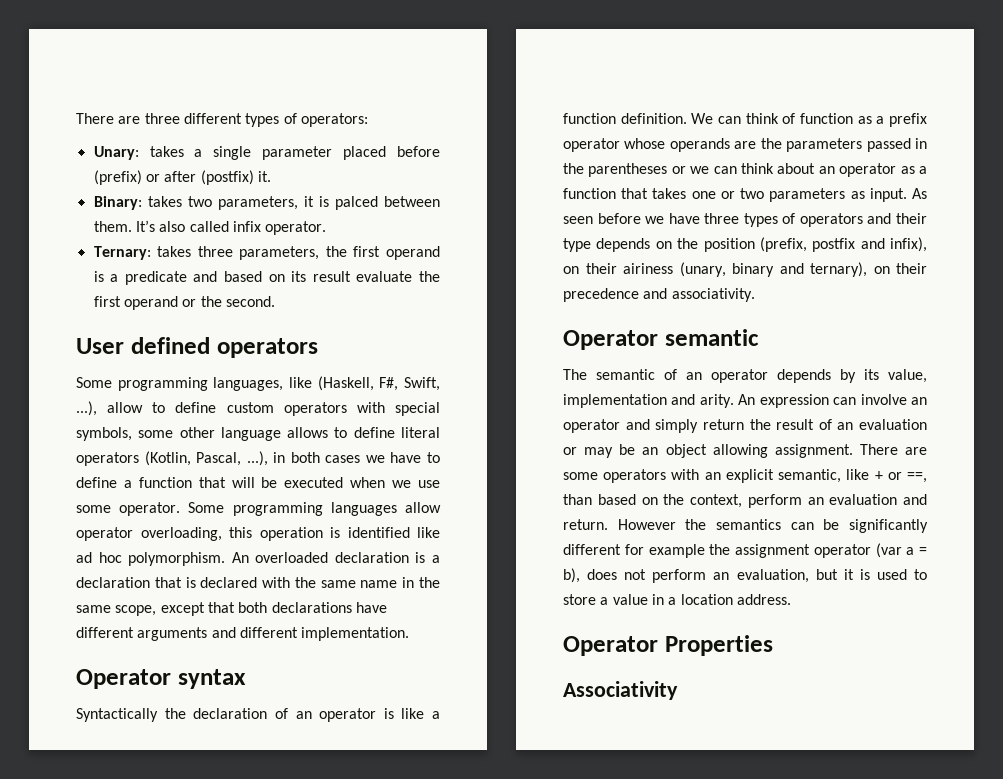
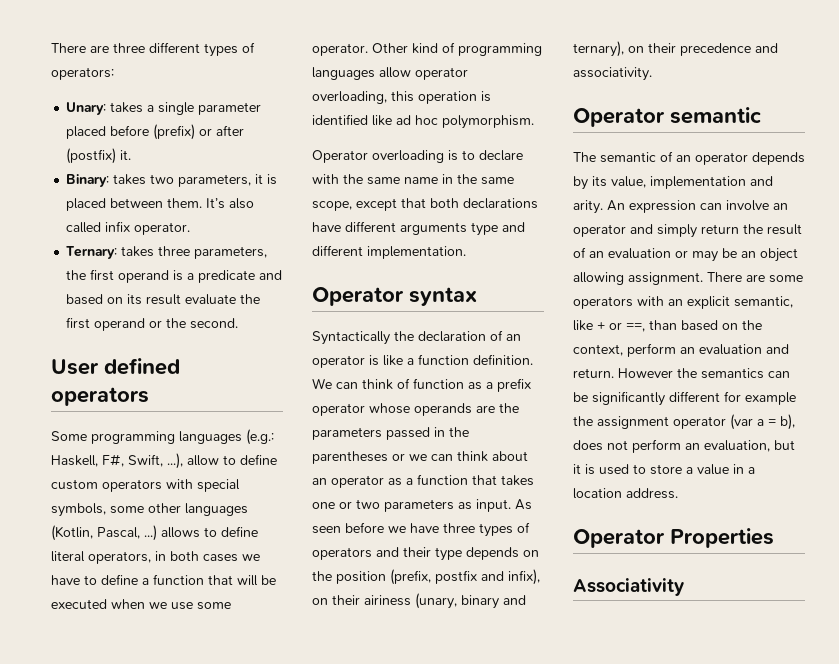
[334,196,378,210] palced -> [66,198,107,211] placed
[213,376,374,391] languages, like (Haskell, -> [179,429,274,445] [51,455,98,467] languages (e.g.: Haskell,
[220,427,440,441] [76,451,268,466] language allows to define literal operators (Kotlin, Pascal, ...), -> [185,503,248,516] [51,525,258,541] [51,551,151,564] languages (Kotlin, Pascal, ...) allows to define literal operators,
[188,502,225,513] Some -> [372,42,455,54] Other kind of
[231,552,440,563] [76,577,258,588] An overloaded declaration is a declaration that is declared -> [312,150,523,163] // Operator overloading is to declare
(208, 634) none -> [471,222,498,236] type

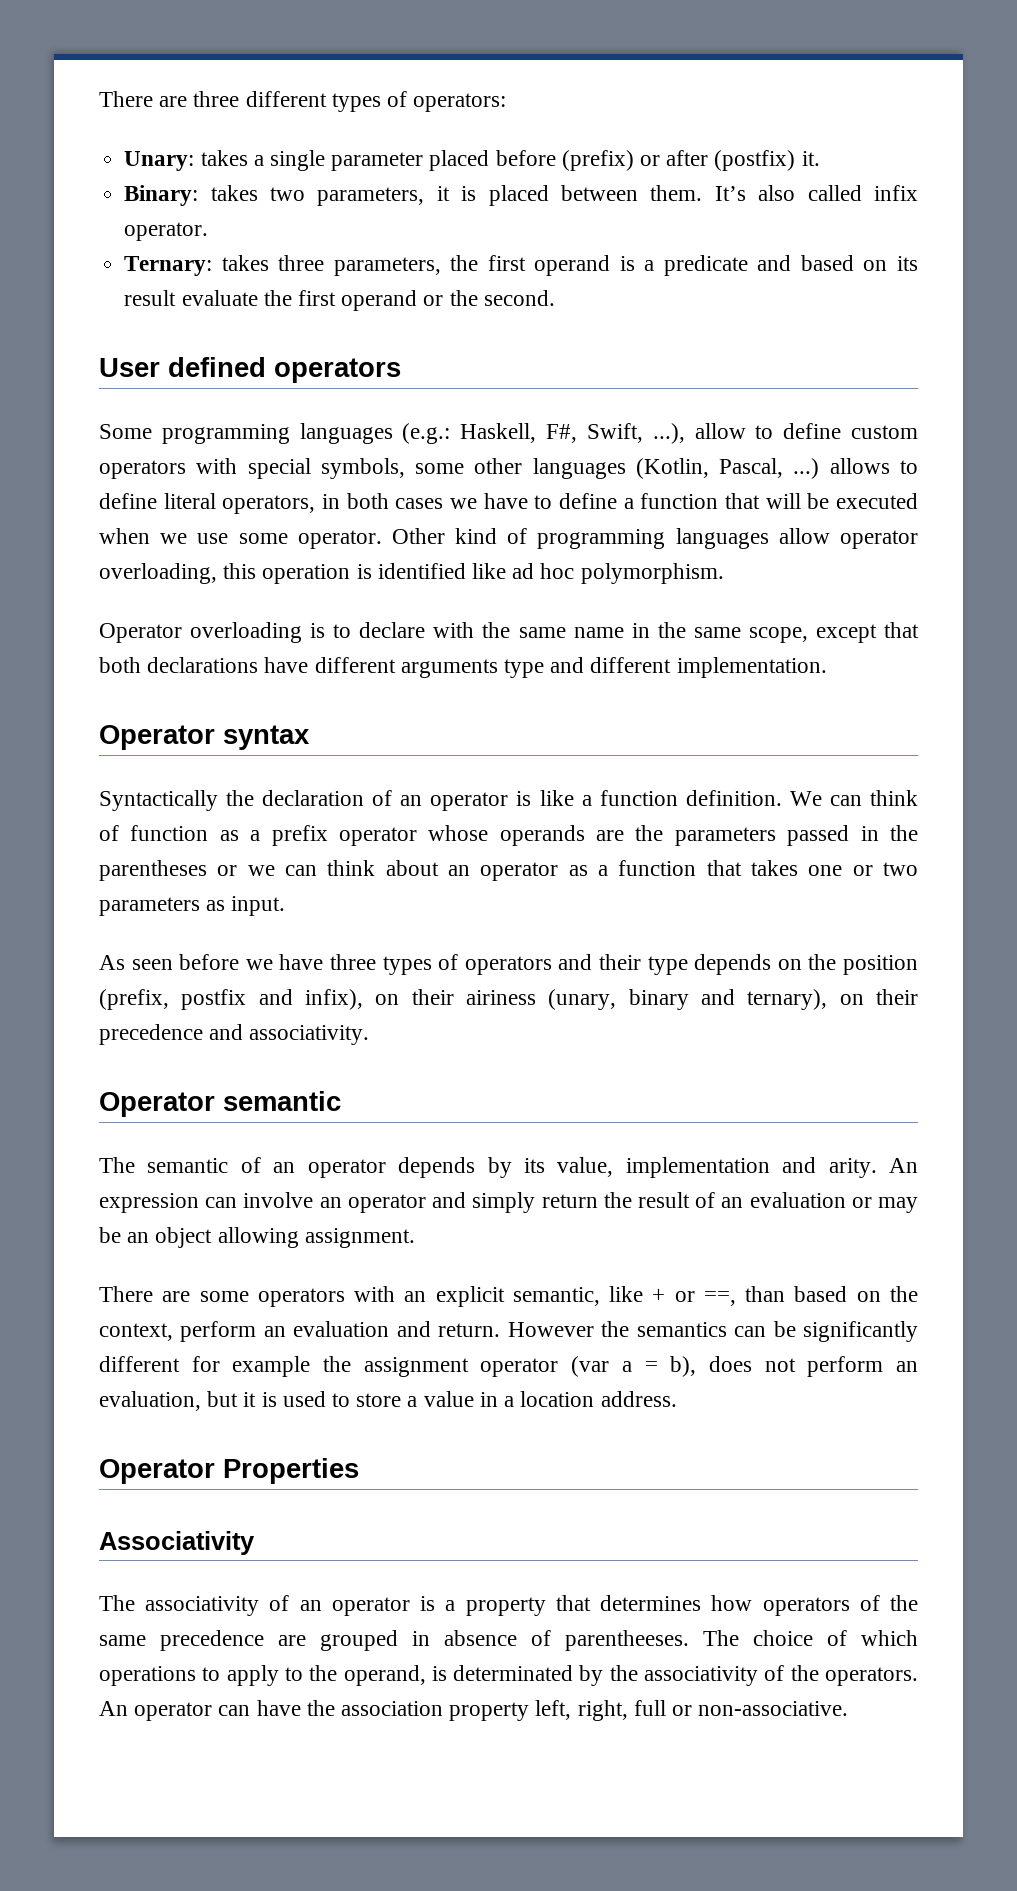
(511, 505) none -> (286, 906) //
(703, 278) none -> (415, 1238) //
(684, 587) none -> [99,1595,919,1616] [99,1630,918,1651] [99,1665,918,1686] [99,1700,849,1721] // The associativity of an operator is a property that determines how operators of the same precedence are grouped in absence of parentheeses. The choice of which operations to apply to the operand, is determinated by the associativity of the operators. An operator can have the association property left, right, full or non-associative.

